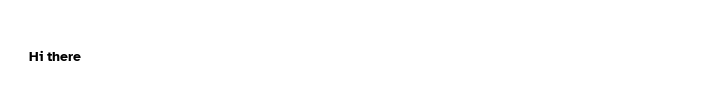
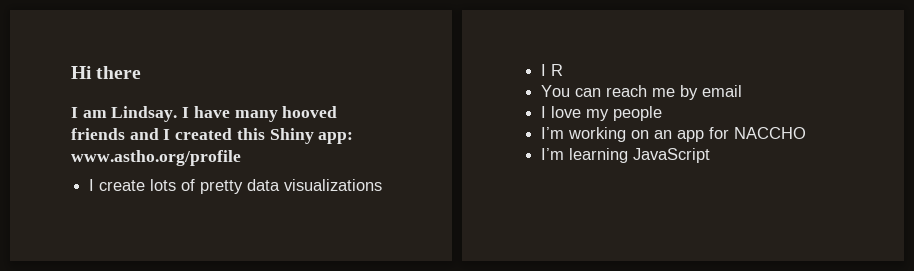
(81, 56) none -> [71,106,338,122] [71,128,354,144] [71,150,241,166] [89,179,383,194] [541,64,564,76] [541,85,743,100] [541,106,663,121] [541,127,807,142] [541,148,711,163] // I am Lindsay. I have many hooved friends and I created this Shiny app: www.astho.org/profile // I create lots of pretty data visualizations // I R // You can reach me by email // I love my people // I’m working on an app for NACCHO // I’m learning JavaScript

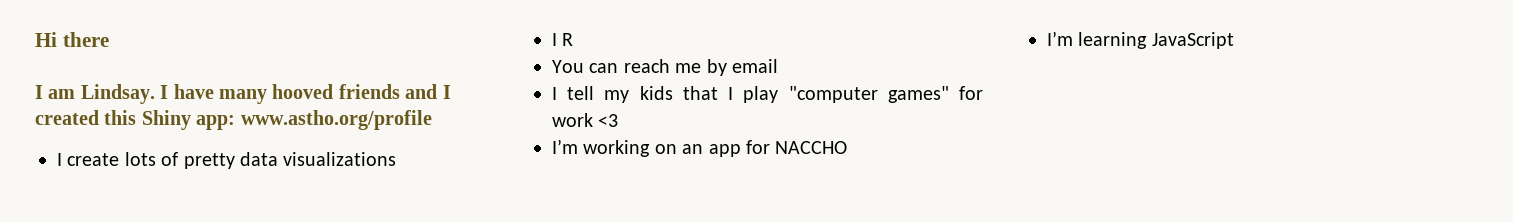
[551,106,663,121] love my people -> [567,86,983,103] [552,113,619,127] tell my kids that I play "computer games" for work <3

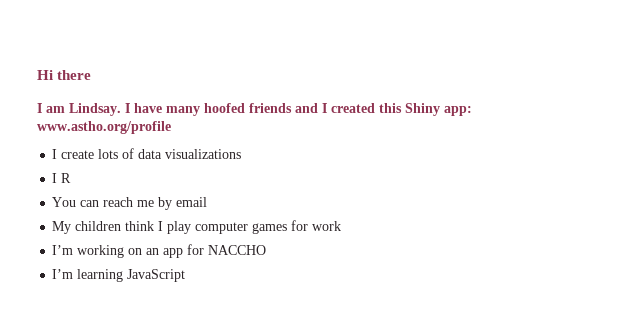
[272,84,334,99] hooved -> [204,103,245,113] hoofed
[183,153,235,169] pretty -> (135, 153) none
[552,86,949,103] I tell my kids that I play "computer games" -> [52,221,288,234] My children think I play computer games
[598,114,619,127] <3 -> (342, 226) none

